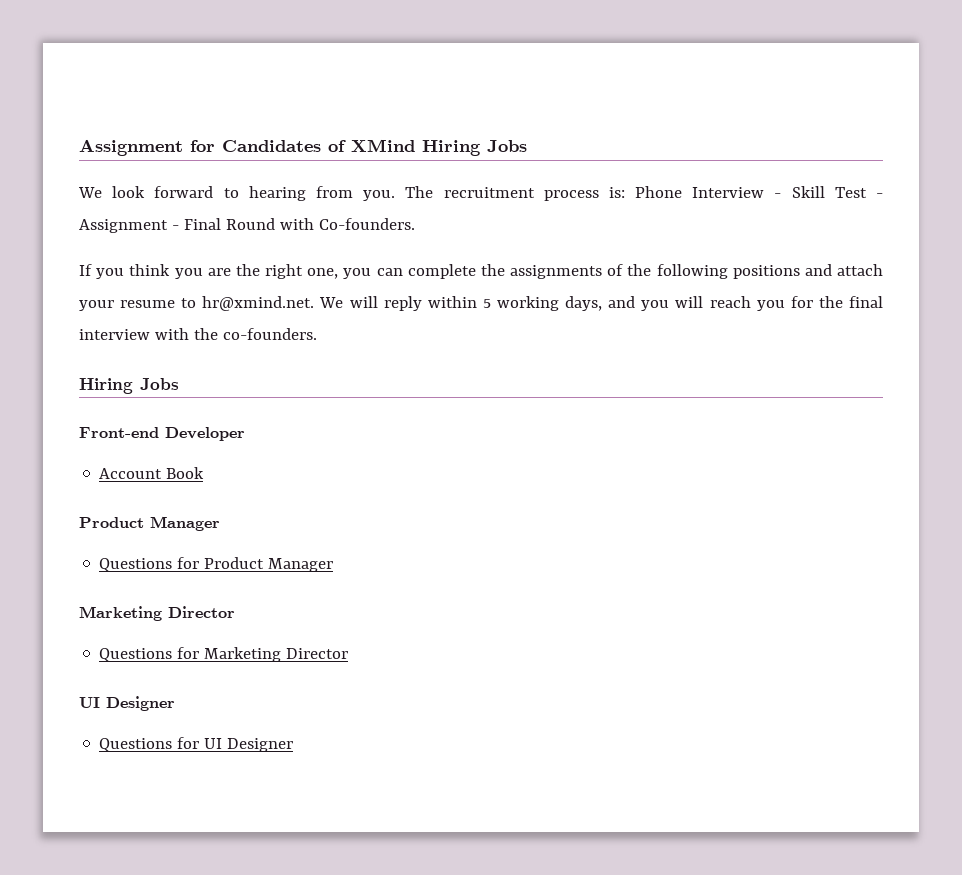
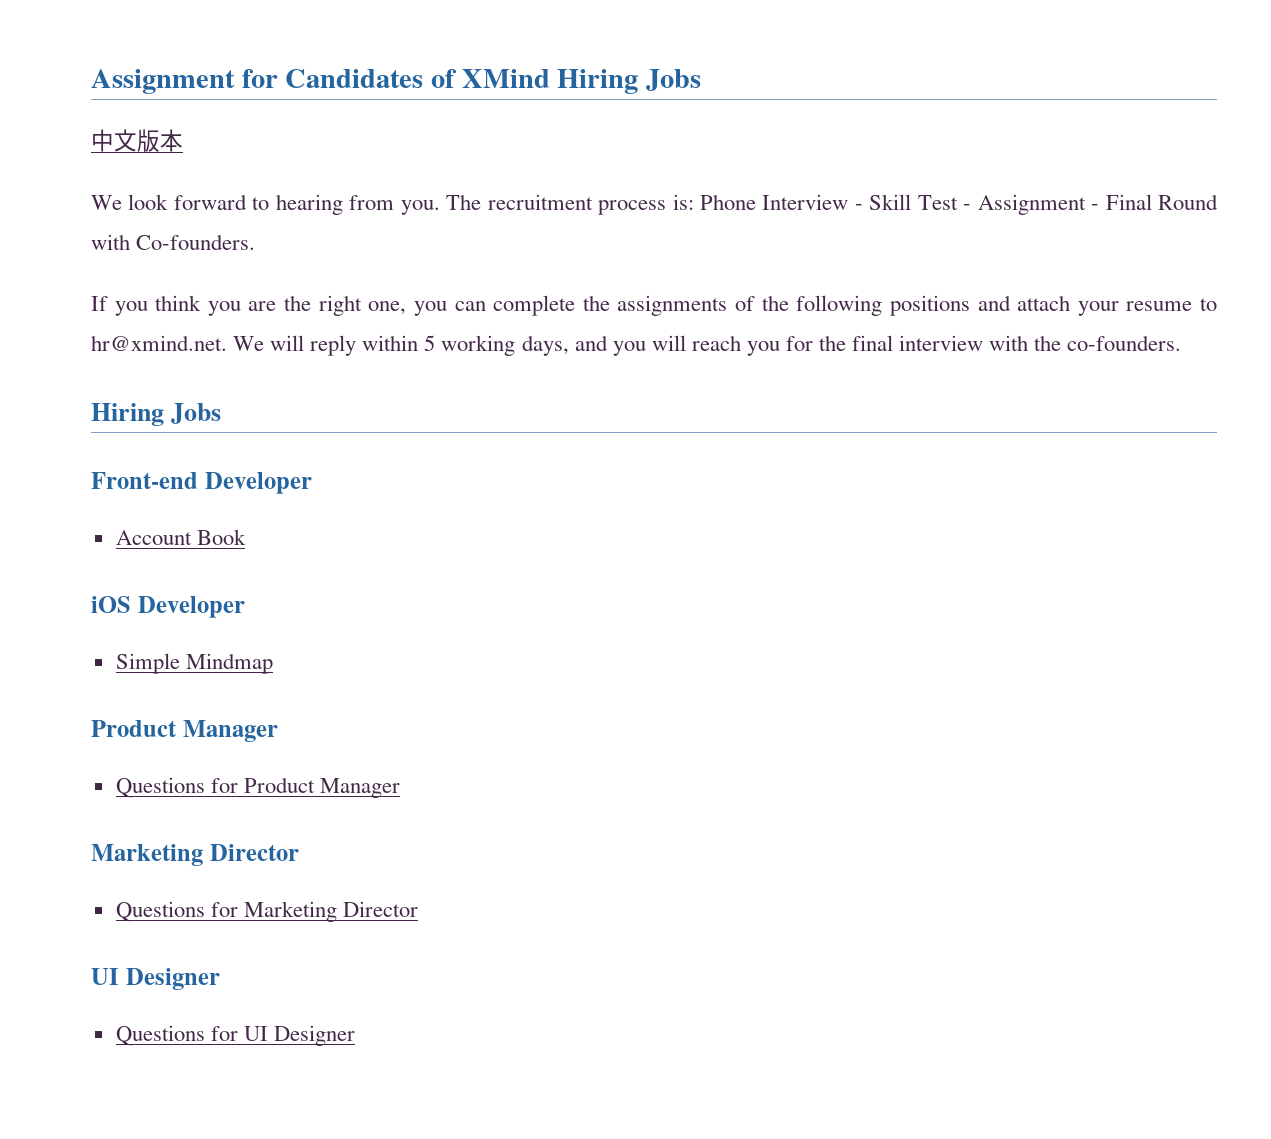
(527, 146) none -> [91,129,183,152] // 中文版本
(205, 473) none -> [91,596,245,618] [115,653,273,674] // iOS Developer // Simple Mindmap

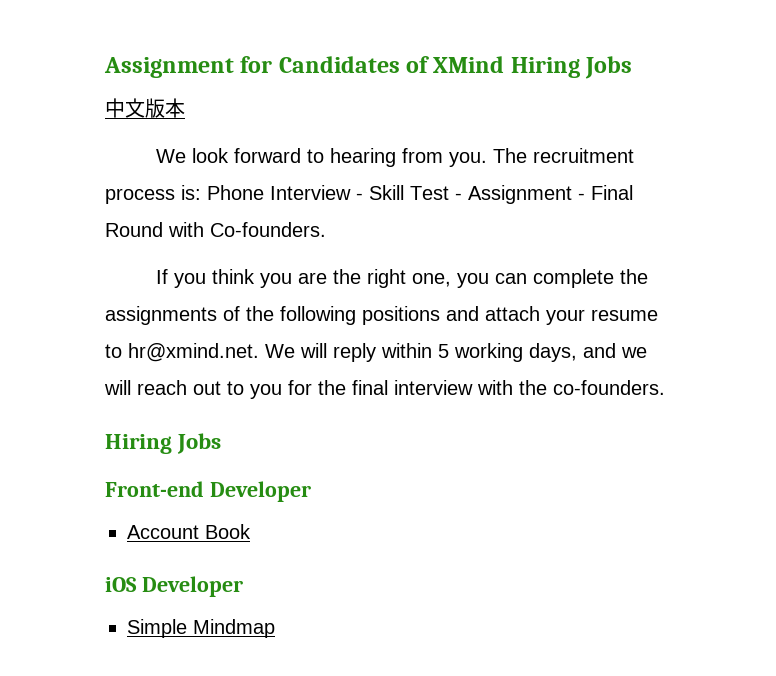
[612,341,646,356] you -> [621,347,647,358] we
(741, 343) none -> [193,381,244,395] out to
[91,720,278,742] [115,777,400,798] [91,844,299,866] [115,901,418,922] [91,968,220,990] [115,1025,355,1046] // Product Manager // Questions for Product Manager // Marketing Director // Questions for Marketing Director // UI Designer // Questions for UI Designer -> (275, 628) none

